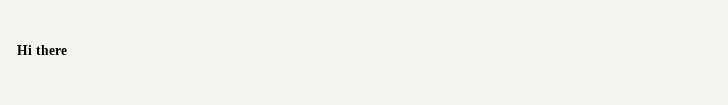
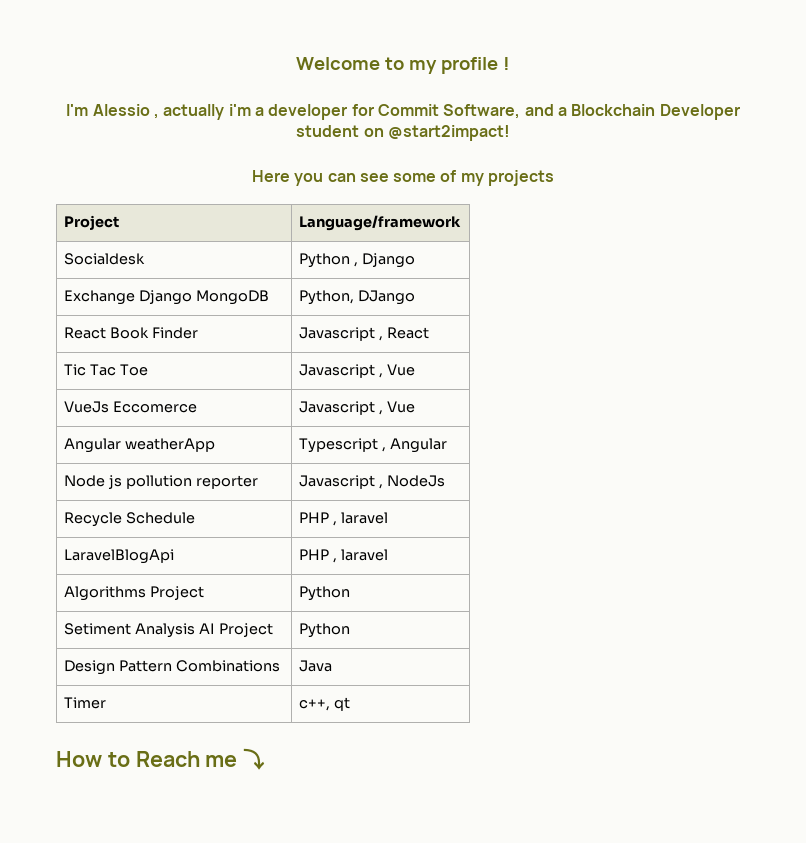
[17,45,67,55] Hi there -> [296,57,510,74] [66,104,740,120] [296,125,510,141] [251,170,555,186] [64,215,120,230] [299,215,462,231] [64,253,146,265] [299,253,415,268] [64,290,269,305] [299,290,416,305] [64,327,198,339] [299,327,429,341] [64,364,148,376] [299,364,415,378] [64,401,198,413] [299,401,415,415] [64,438,216,453] [299,438,447,453] [64,475,258,489] [299,475,445,489] [64,512,196,527] [299,512,388,526] [64,549,175,564] [299,549,388,563] [64,586,205,601] [299,586,351,601] [64,623,273,638] [299,623,351,638] [64,660,280,675] [299,660,333,672] [64,697,107,709] [299,697,351,711] [56,748,266,770] Welcome to my profile ! // I'm Alessio , actually i'm a developer for Commit Software, and a Blockchain Developer student on @start2impact! // Here you can see some of my projects // Project | Language/framework // Socialdesk | Python , Django // Exchange Django MongoDB | Python, DJango // React Book Finder | Javascript , React // Tic Tac Toe | Javascript , Vue // VueJs Eccomerce | Javascript , Vue // Angular weatherApp | Typescript , Angular // Node js pollution reporter | Javascript , NodeJs // Recycle Schedule | PHP , laravel // LaravelBlogApi | PHP , laravel // Algorithms Project | Python // Setiment Analysis AI Project | Python // Design Pattern Combinations | Java // Timer | c++, qt // How to Reach me ⤵

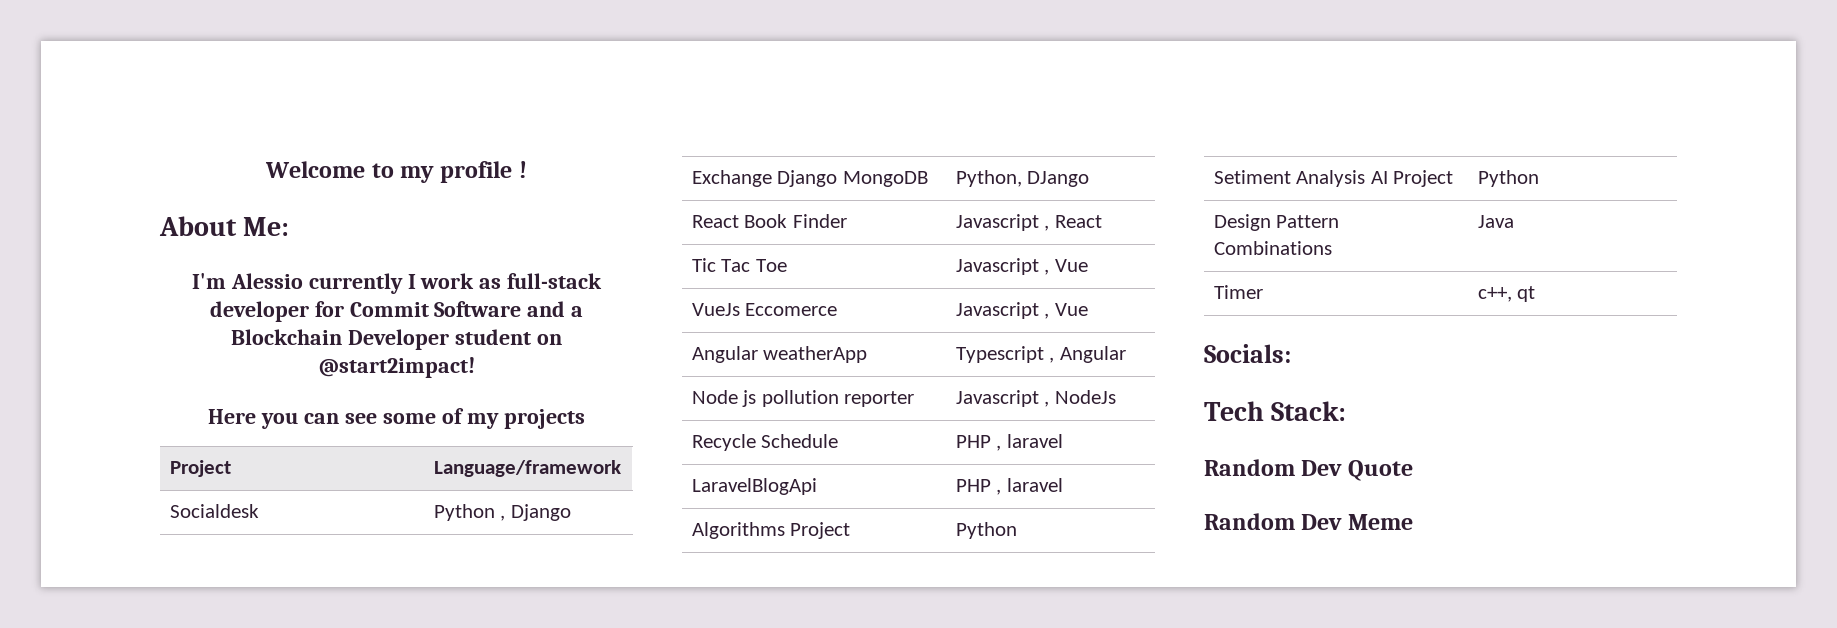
(510, 63) none -> [159,216,290,236] // About Me:
[154,104,265,120] , actually i'm a -> [308,273,603,294] currently I work as full-stack
[443,104,521,119] Software, -> [434,301,522,317] Software
[56,748,266,770] How to Reach me ⤵ -> [1204,344,1291,363] [1204,401,1347,421] [1204,459,1413,481] [1204,513,1413,530] Socials: // Tech Stack: // Random Dev Quote // Random Dev Meme

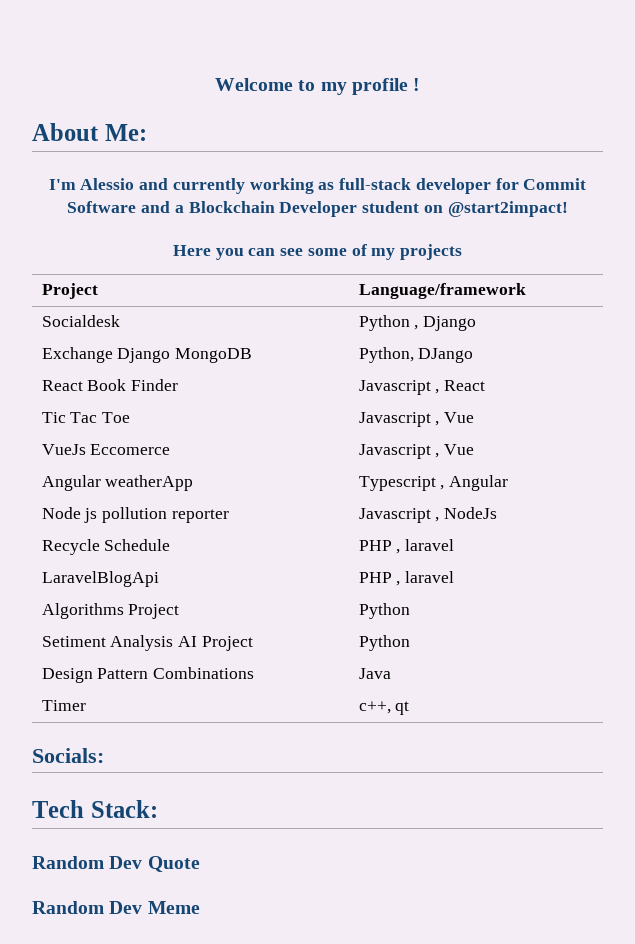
[308,273,475,294] currently I work -> [139,178,314,194] and currently working

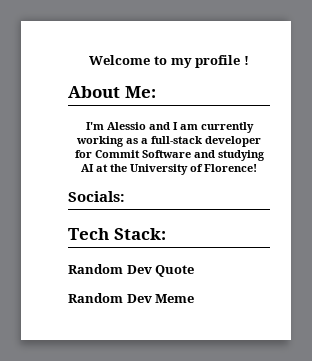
(169, 184) none -> [172,122,198,130] I am
(335, 186) none -> [141,138,148,144] a
[174,201,568,217] [172,244,463,260] [41,283,98,299] [358,283,526,299] [41,315,120,327] [358,315,477,331] [41,347,253,363] [358,347,474,363] [41,379,179,391] [358,380,486,395] [41,412,131,423] [358,412,475,427] [41,444,171,455] [358,444,475,459] [41,475,194,491] [358,475,509,491] [41,507,229,523] [358,507,498,523] [41,539,171,555] [358,539,455,554] [41,571,159,587] [358,571,455,586] [41,603,180,619] [358,603,410,619] [41,635,253,651] [358,635,410,651] [41,667,255,683] [358,668,391,679] [41,700,86,711] [358,701,410,715] a Blockchain Developer student on @start2impact! // Here you can see some of my projects // Project | Language/framework // Socialdesk | Python , Django // Exchange Django MongoDB | Python, DJango // React Book Finder | Javascript , React // Tic Tac Toe | Javascript , Vue // VueJs Eccomerce | Javascript , Vue // Angular weatherApp | Typescript , Angular // Node js pollution reporter | Javascript , NodeJs // Recycle Schedule | PHP , laravel // LaravelBlogApi | PHP , laravel // Algorithms Project | Python // Setiment Analysis AI Project | Python // Design Pattern Combinations | Java // Timer | c++, qt -> [217,150,265,161] [81,164,257,175] studying AI at the University of Florence!

